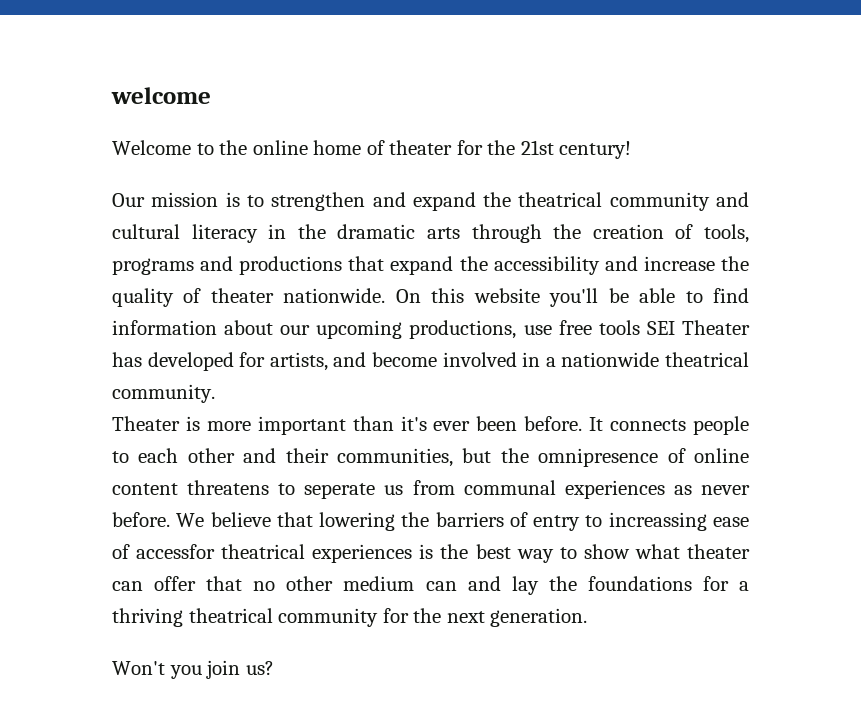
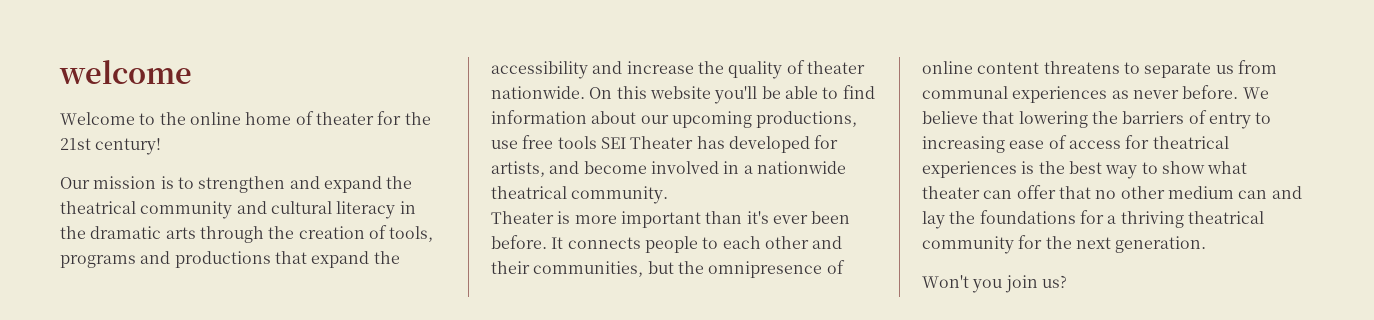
[304,483,376,499] seperate -> [1144,62,1212,78] separate
[608,512,707,531] increassing -> [922,136,1005,153] increasing
[136,544,216,559] accessfor -> [1068,135,1150,149] access for

